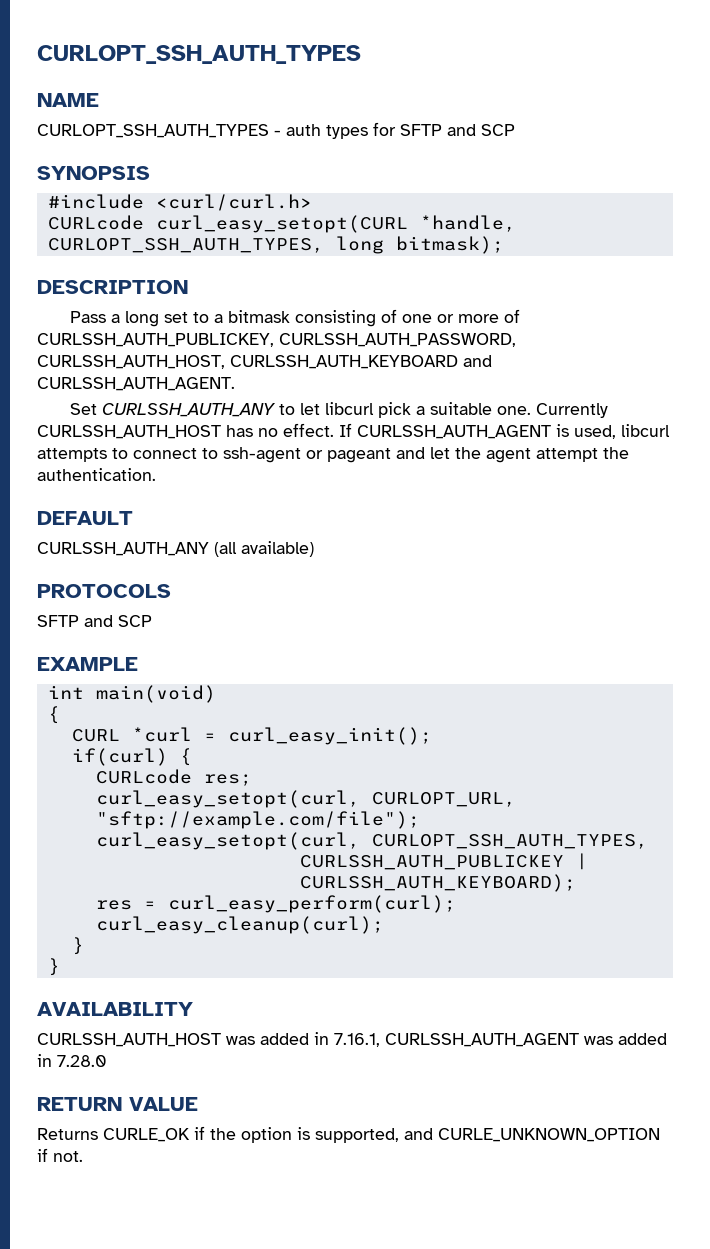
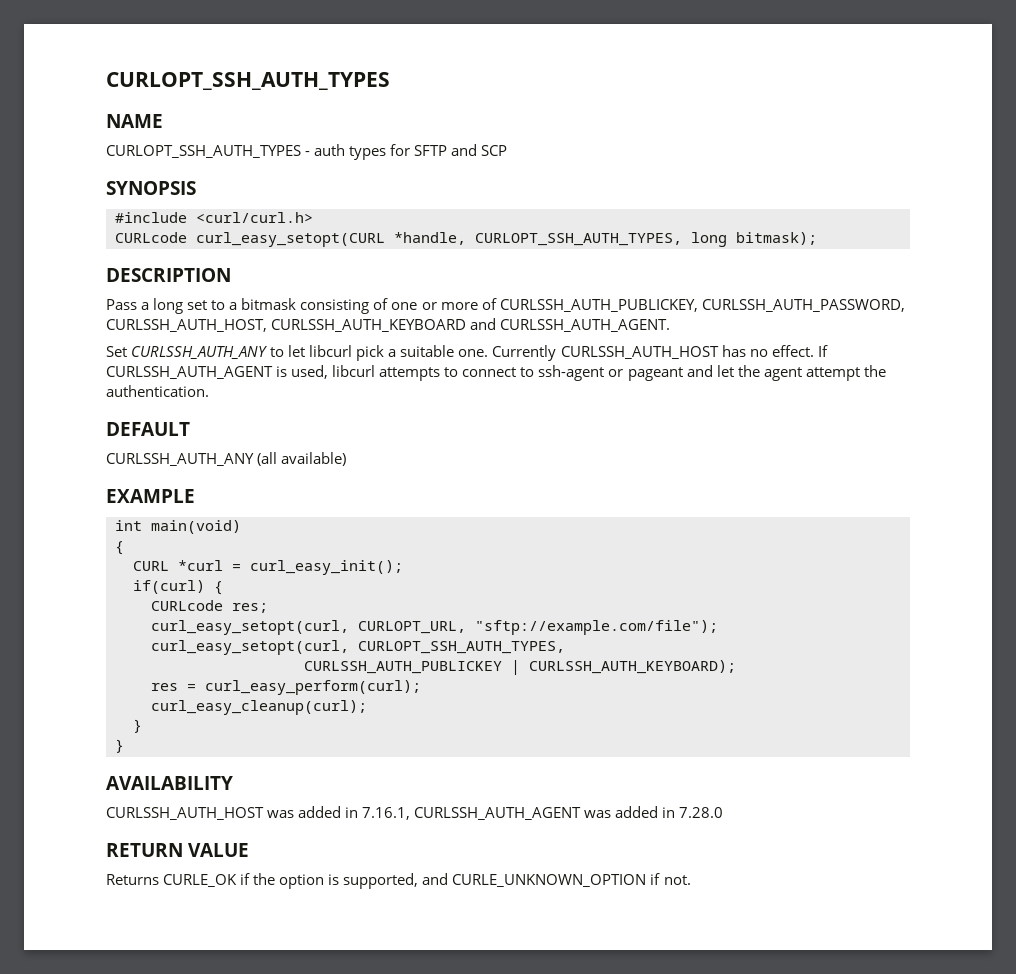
[37,584,171,598] [37,615,152,627] // PROTOCOLS // SFTP and SCP -> (347, 459) none

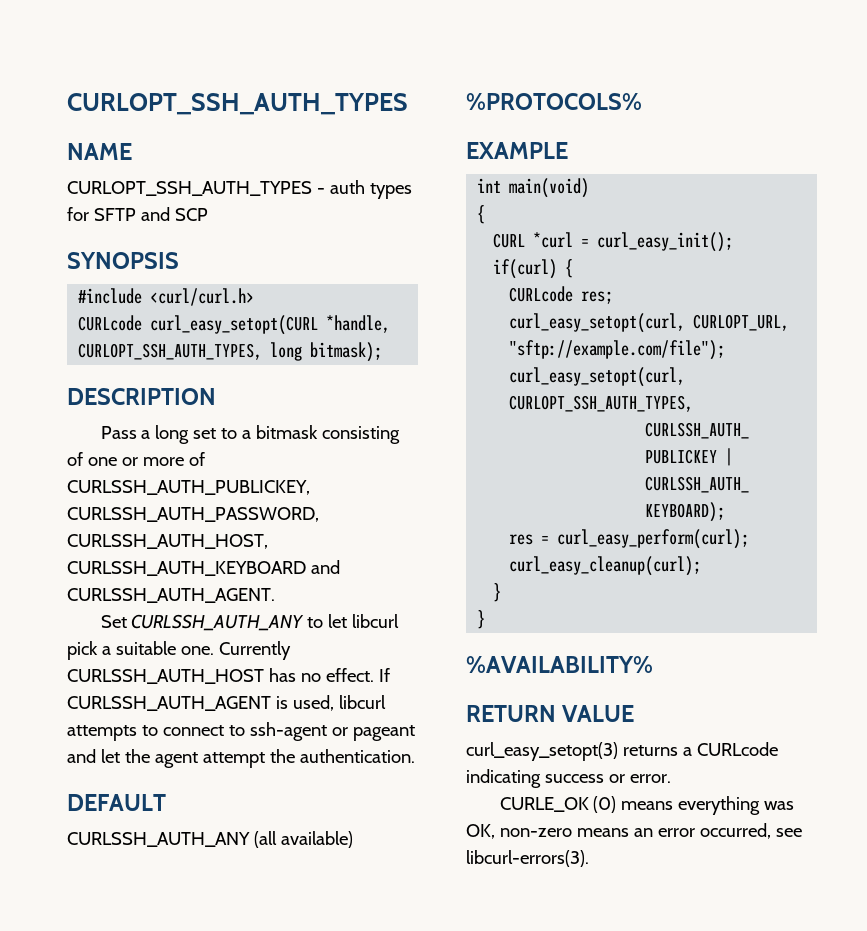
(347, 459) none -> [466,93,642,110] // %PROTOCOLS%
[106,776,233,790] [106,806,724,820] [106,843,250,857] [106,873,691,889] AVAILABILITY // CURLSSH_AUTH_HOST was added in 7.16.1, CURLSSH_AUTH_AGENT was added in 7.28.0 // RETURN VALUE // Returns CURLE_OK if the option is supported, and CURLE_UNKNOWN_OPTION if not. -> [466,656,653,673] [466,705,635,722] [466,742,778,761] [466,769,671,788] [499,796,795,815] [466,823,802,839] [466,850,589,867] %AVAILABILITY% // RETURN VALUE // curl_easy_setopt(3) returns a CURLcode indicating success or error. // CURLE_OK (0) means everything was OK, non-zero means an error occurred, see libcurl-errors(3).

